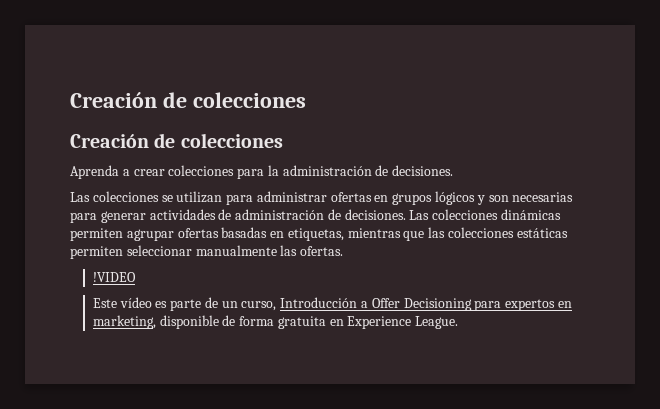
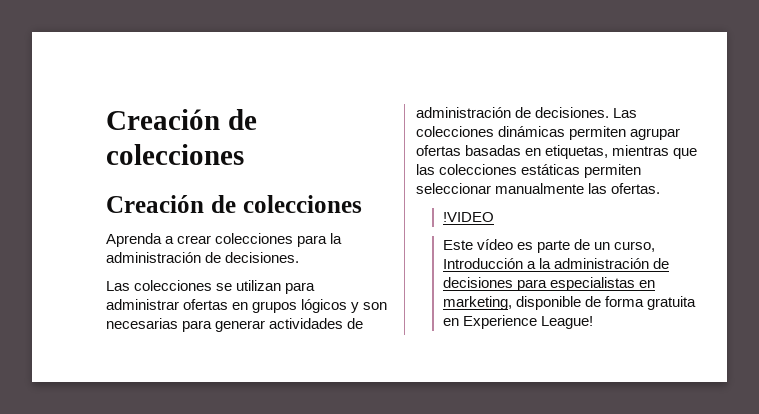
[371,298,556,311] Offer Decisioning para expertos -> [538,258,669,269] [442,277,635,291] la administración de decisiones para especialistas
[415,316,459,329] League. -> [540,316,593,329] League!

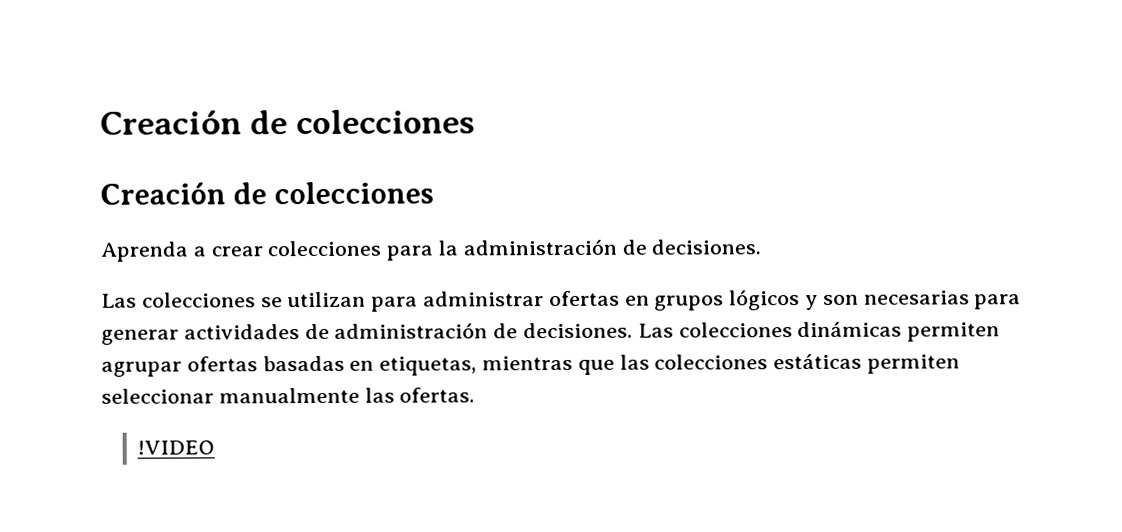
[442,239,655,253] [442,258,669,269] [442,277,655,291] [442,296,696,310] [442,315,593,329] // Este vídeo es parte de un curso, Introducción a la administración de decisiones para especialistas en marketing, disponible de forma gratuita en Experience League! -> (216, 447) none

